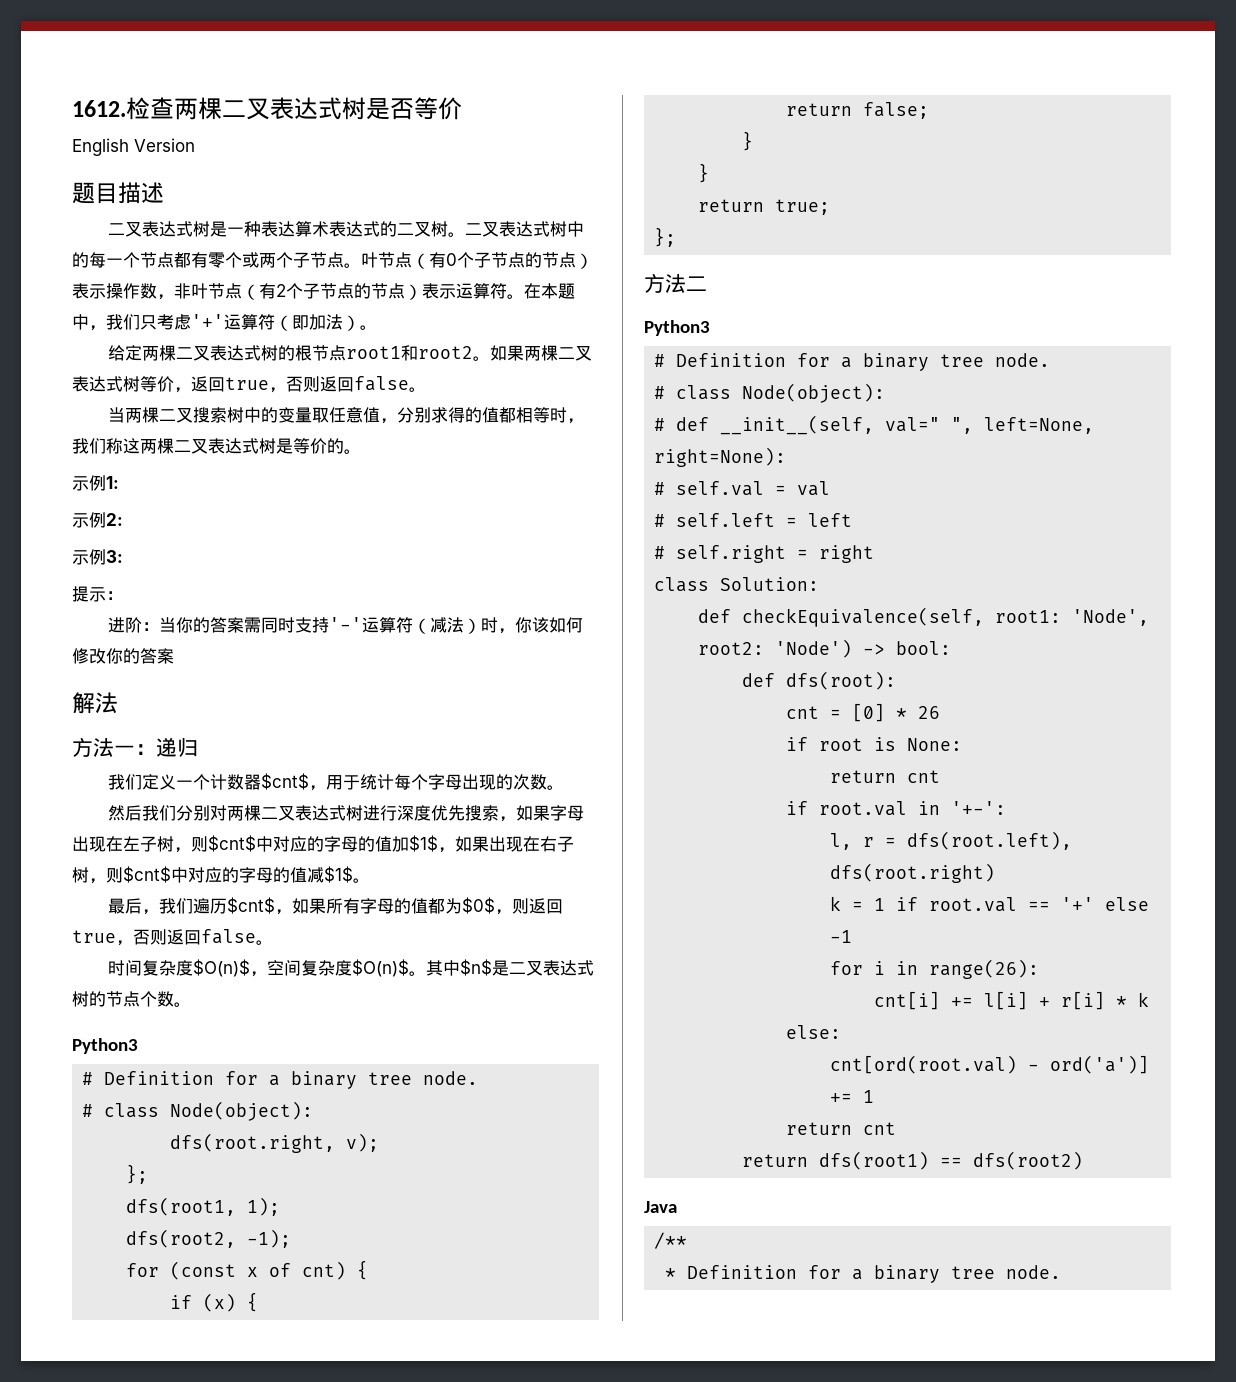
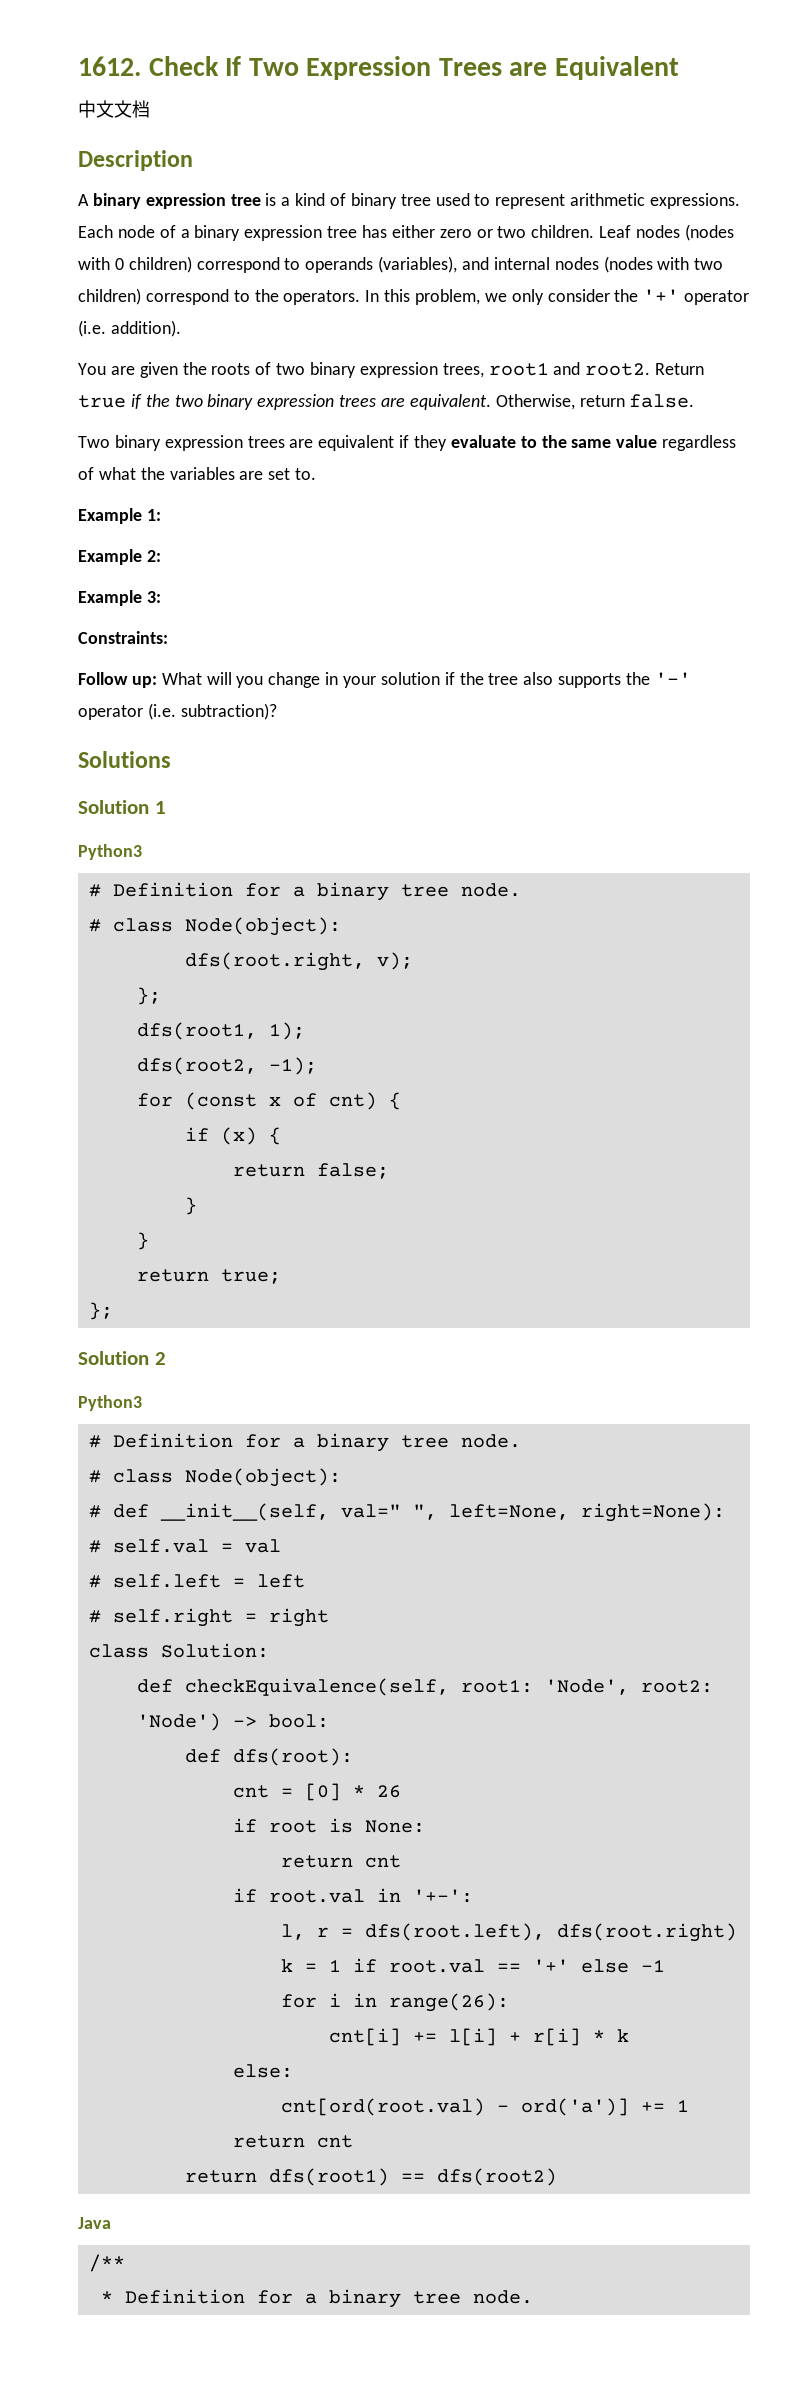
[126,97,462,120] [72,138,195,156] [72,182,164,204] [108,221,585,237] [72,252,593,269] [72,283,575,300] [72,314,377,331] [108,345,593,361] [72,376,426,393] [108,407,585,424] [72,438,361,454] [72,475,106,491] 检查两棵二叉表达式树是否等价 // English Version // 题目描述 // 二叉表达式树是一种表达算术表达式的二叉树。二叉表达式树中的每一个节点都有零个或两个子节点。叶节点（有0个子节点的节点）表示操作数，非叶节点（有2个子节点的节点）表示运算符。在本题中，我们只考虑'+'运算符（即加法）。 // 给定两棵二叉表达式树的根节点root1和root2。如果两棵二叉表达式树等价，返回true，否则返回false。 // 当两棵二叉搜索树中的变量取任意值，分别求得的值都相等时，我们称这两棵二叉表达式树是等价的。 // 示例 -> [148,56,679,80] [78,100,150,118] [78,150,193,171] [78,193,741,209] [78,224,734,241] [78,256,724,273] [78,288,750,305] [78,320,181,337] [78,362,705,378] [78,394,695,410] [78,435,737,451] [78,467,317,480] [78,508,142,524] Check If Two Expression Trees are Equivalent // 中文文档 // Description // A binary expression tree is a kind of binary tree used to represent arithmetic expressions. Each node of a binary expression tree has either zero or two children. Leaf nodes (nodes with 0 children) correspond to operands (variables), and internal nodes (nodes with two children) correspond to the operators. In this problem, we only consider the '+' operator (i.e. addition). // You are given the roots of two binary expression trees, root1 and root2. Return true if the two binary expression trees are equivalent. Otherwise, return false. // Two binary expression trees are equivalent if they evaluate to the same value regardless of what the variables are set to. // Example
[72,512,106,528] 示例 -> [78,549,142,565] Example
[72,549,106,565] 示例 -> [78,590,142,606] Example
[72,586,123,602] [108,617,584,634] [72,648,174,664] [72,692,118,714] [72,737,198,757] [108,773,565,791] [108,805,585,822] [72,835,574,853] [72,866,370,884] [108,897,564,915] [72,929,273,946] [108,959,595,977] [72,991,191,1007] 提示： // 进阶：当你的答案需同时支持'-'运算符（减法）时，你该如何修改你的答案 // 解法 // 方法一：递归 // 我们定义一个计数器$cnt$，用于统计每个字母出现的次数。 // 然后我们分别对两棵二叉表达式树进行深度优先搜索，如果字母出现在左子树，则$cnt$中对应的字母的值加$1$，如果出现在右子树，则$cnt$中对应的字母的值减$1$。 // 最后，我们遍历$cnt$，如果所有字母的值都为$0$，则返回true，否则返回false。 // 时间复杂度$O(n)$，空间复杂度$O(n)$。其中$n$是二叉表达式树的节点个数。 -> [78,631,168,644] [78,672,691,688] [78,703,277,720] [78,751,171,768] [78,800,166,814] Constraints: // Follow up: What will you change in your solution if the tree also supports the '-' operator (i.e. subtraction)? // Solutions // Solution 1
[644,273,707,293] 方法二 -> [78,1351,166,1365] Solution 2

